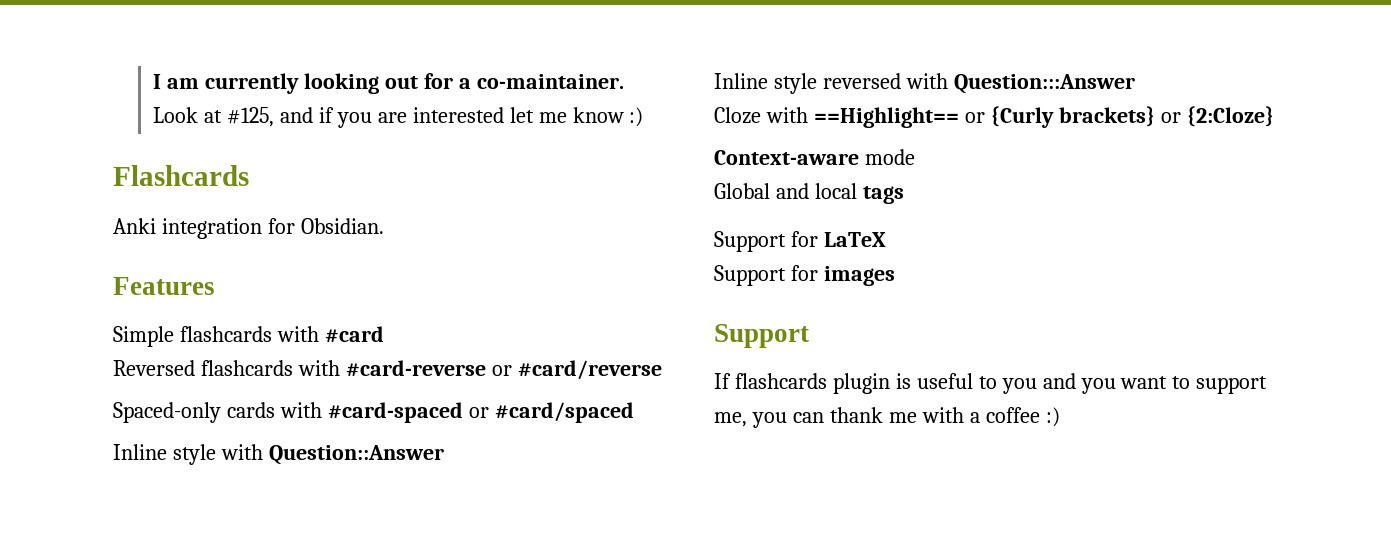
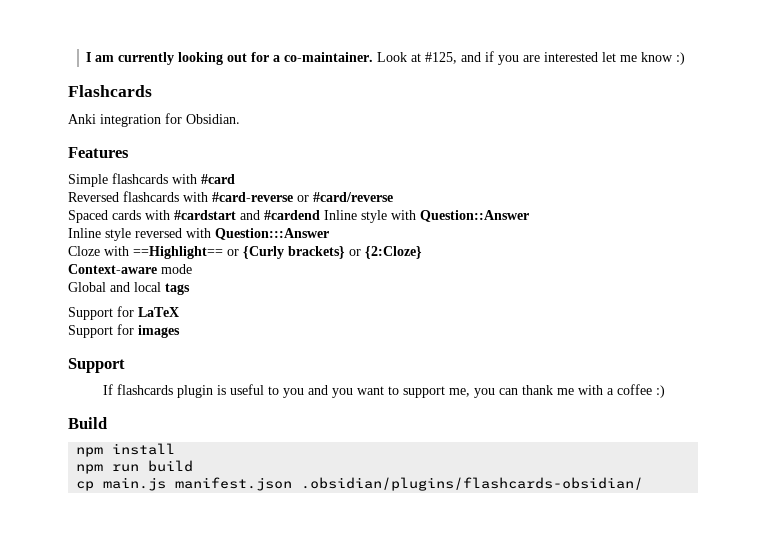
[113,402,221,423] Spaced-only -> [68,210,108,223] Spaced
[327,402,634,423] #card-spaced or #card/spaced // -> [174,210,320,220] #cardstart and #cardend
(1060, 417) none -> [68,417,107,429] [76,443,176,457] [76,460,194,474] [76,477,644,491] // Build // npm install // npm run build // cp main.js manifest.json .obsidian/plugins/flashcards-obsidian/

